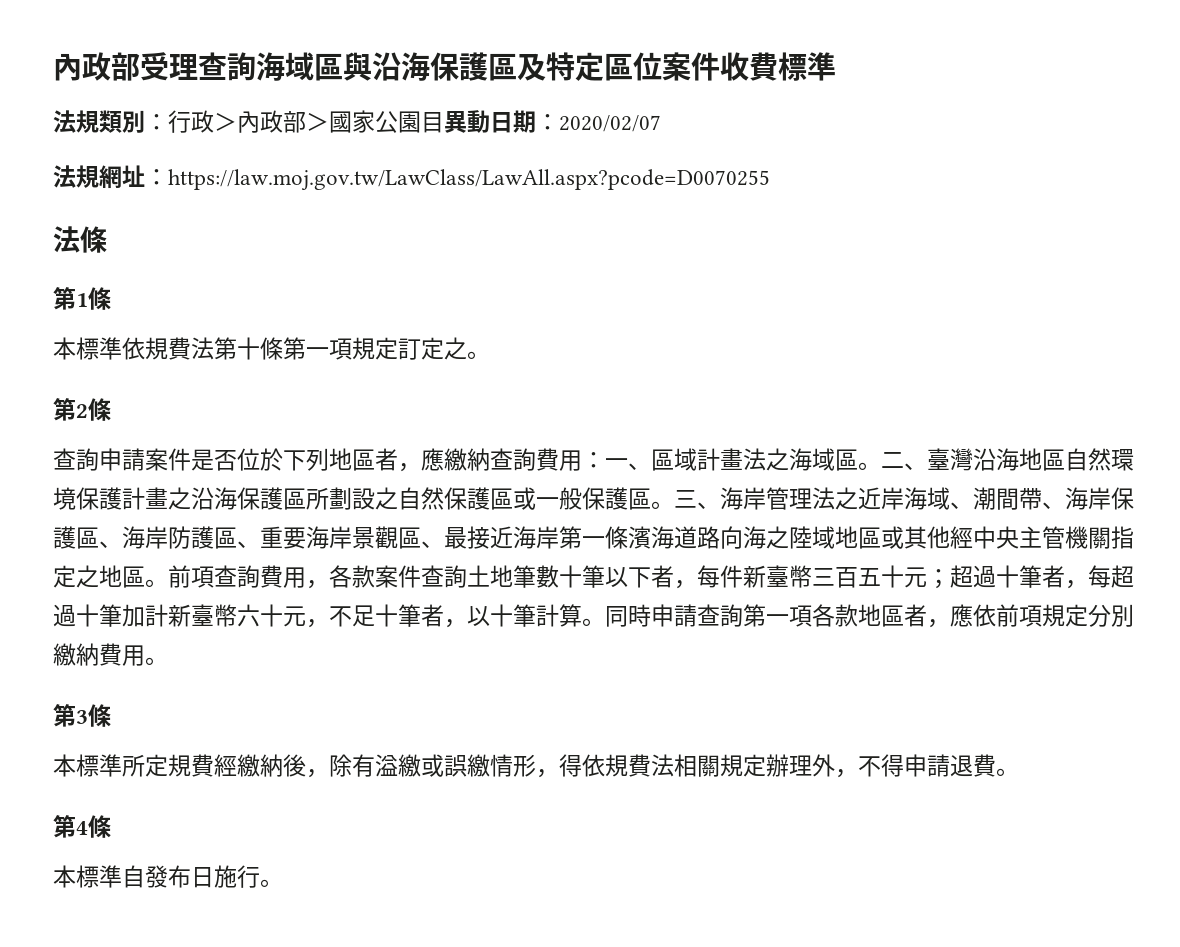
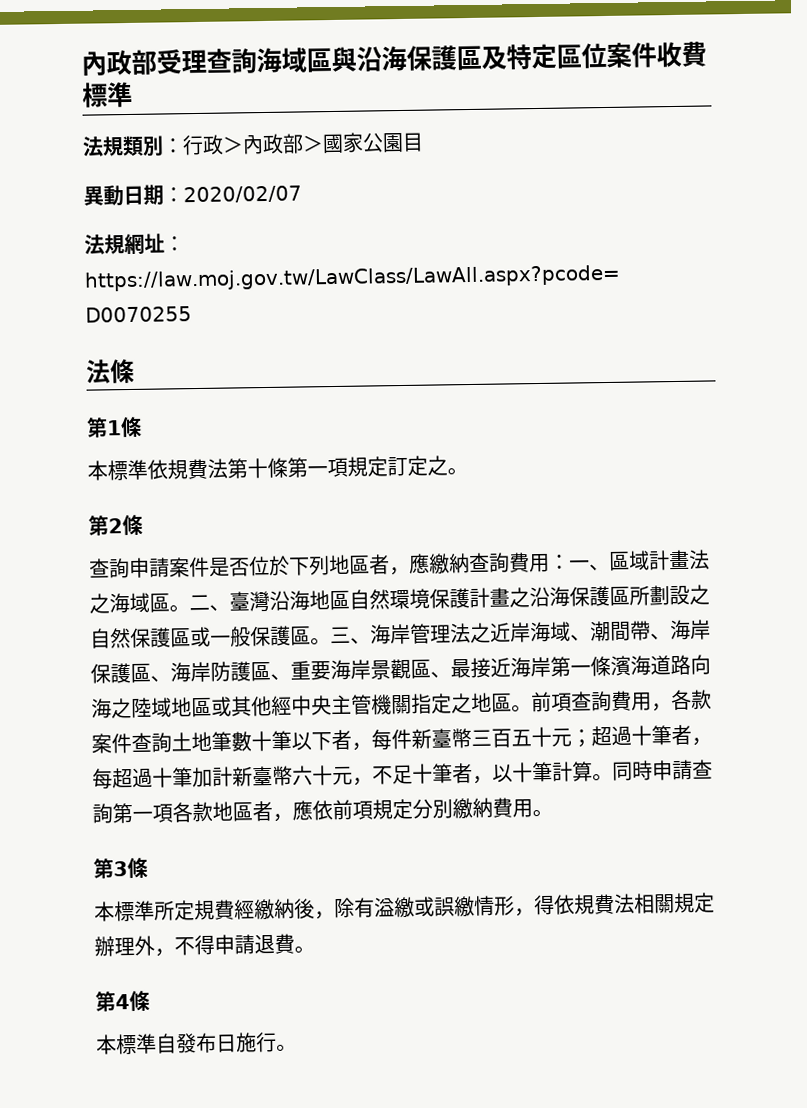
(444, 122) none -> (424, 142) //

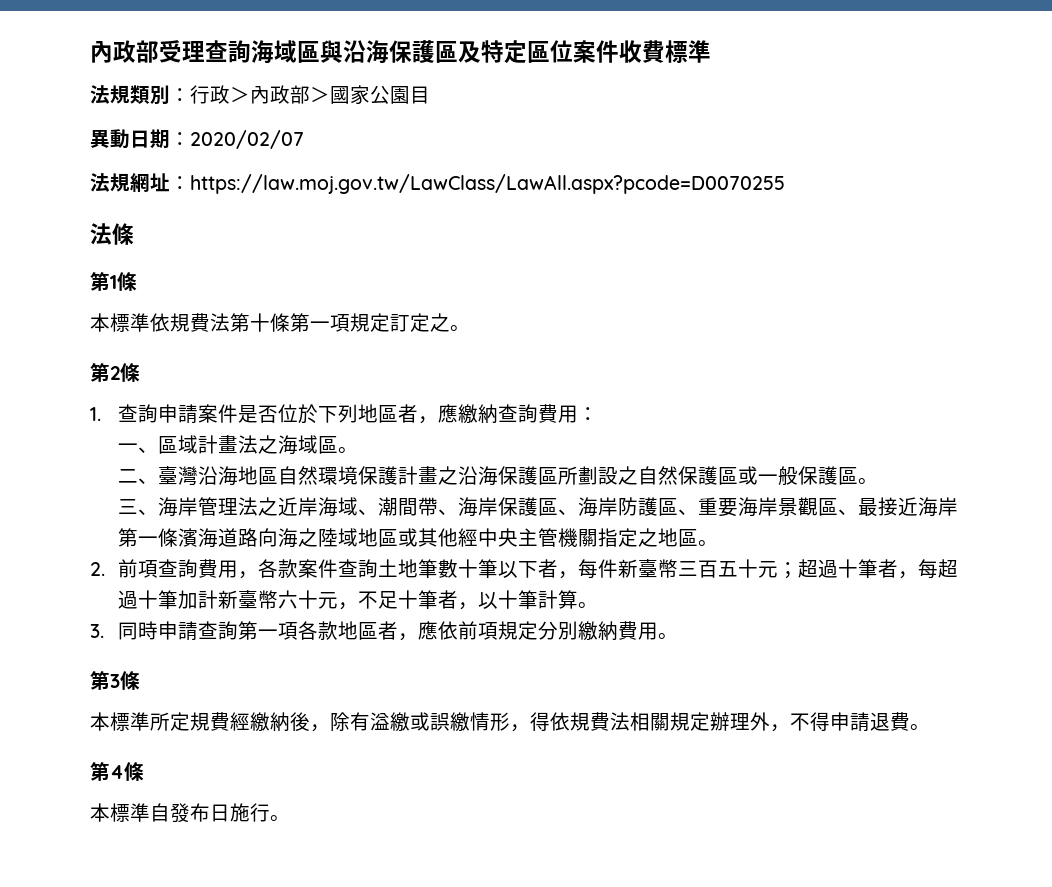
(143, 525) none -> [90,407,101,421] 1.
(570, 562) none -> (598, 414) //
(190, 608) none -> (358, 450) //
(331, 641) none -> (878, 481) //
(532, 708) none -> [90,562,105,576] // 2.
(613, 777) none -> [90,624,104,638] // 3.

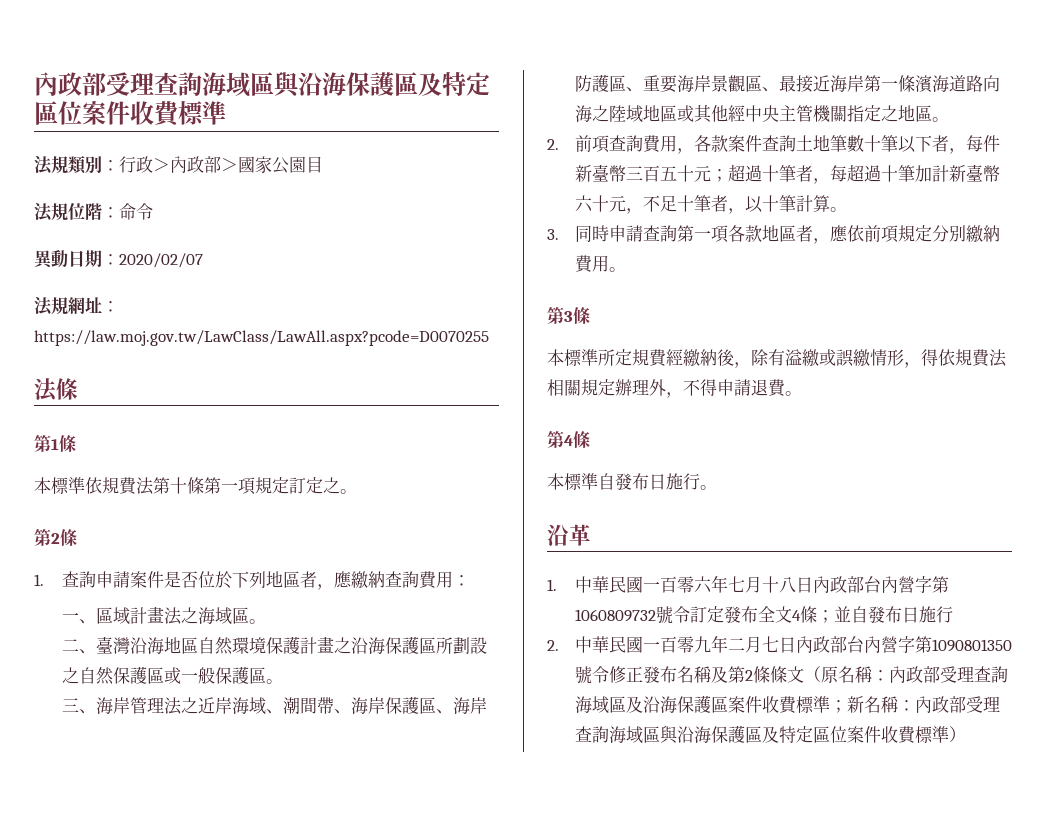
(430, 95) none -> [34,203,153,222] // 法規位階：命令
(290, 818) none -> [547,524,591,546] [547,575,949,593] [574,606,953,624] [547,635,1012,653] [574,666,1008,684] [574,695,1000,714] [574,725,966,744] // 沿革 // 1.中華民國一百零六年七月十八日內政部台內營字第1060809732號令訂定發布全文4條；並自發布日施行 // 2.中華民國一百零九年二月七日內政部台內營字第1090801350號令修正發布名稱及第2條條文（原名稱：內政部受理查詢海域區及沿海保護區案件收費標準；新名稱：內政部受理查詢海域區與沿海保護區及特定區位案件收費標準）

